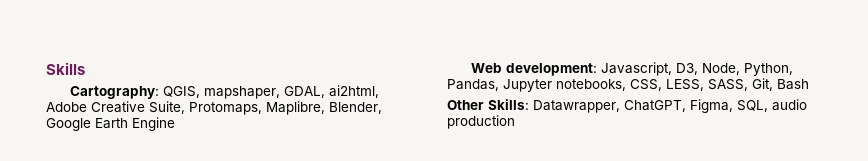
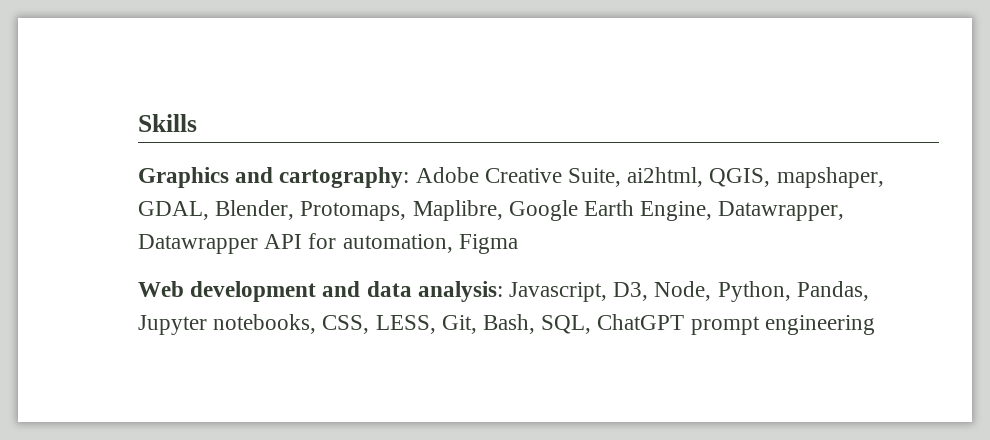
[69,85,379,99] [46,101,185,114] Cartography: QGIS, mapshaper, GDAL, ai2html, Adobe Creative Suite, -> [138,167,884,188] [138,200,295,220] Graphics and cartography: Adobe Creative Suite, ai2html, QGIS, mapshaper, GDAL, Blender,
[329,102,382,114] Blender, -> (503, 210) none
[132,117,175,131] [470,63,597,76] Engine // Web development: -> [640,201,845,221] [138,233,518,254] [138,281,503,302] Engine, Datawrapper, Datawrapper API for automation, Figma // Web development and data analysis:
[708,78,809,91] [447,99,807,113] [447,115,515,129] SASS, Git, Bash // Other Skills: Datawrapper, ChatGPT, Figma, SQL, audio production -> [441,314,875,335] Git, Bash, SQL, ChatGPT prompt engineering

